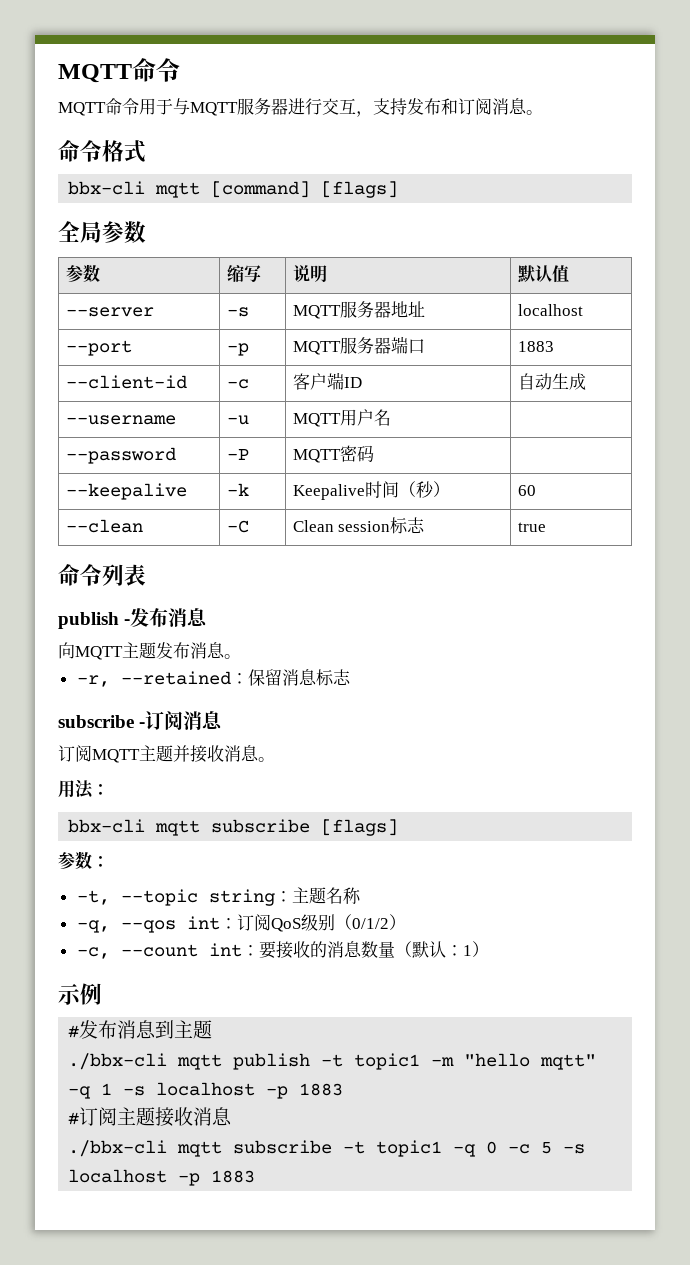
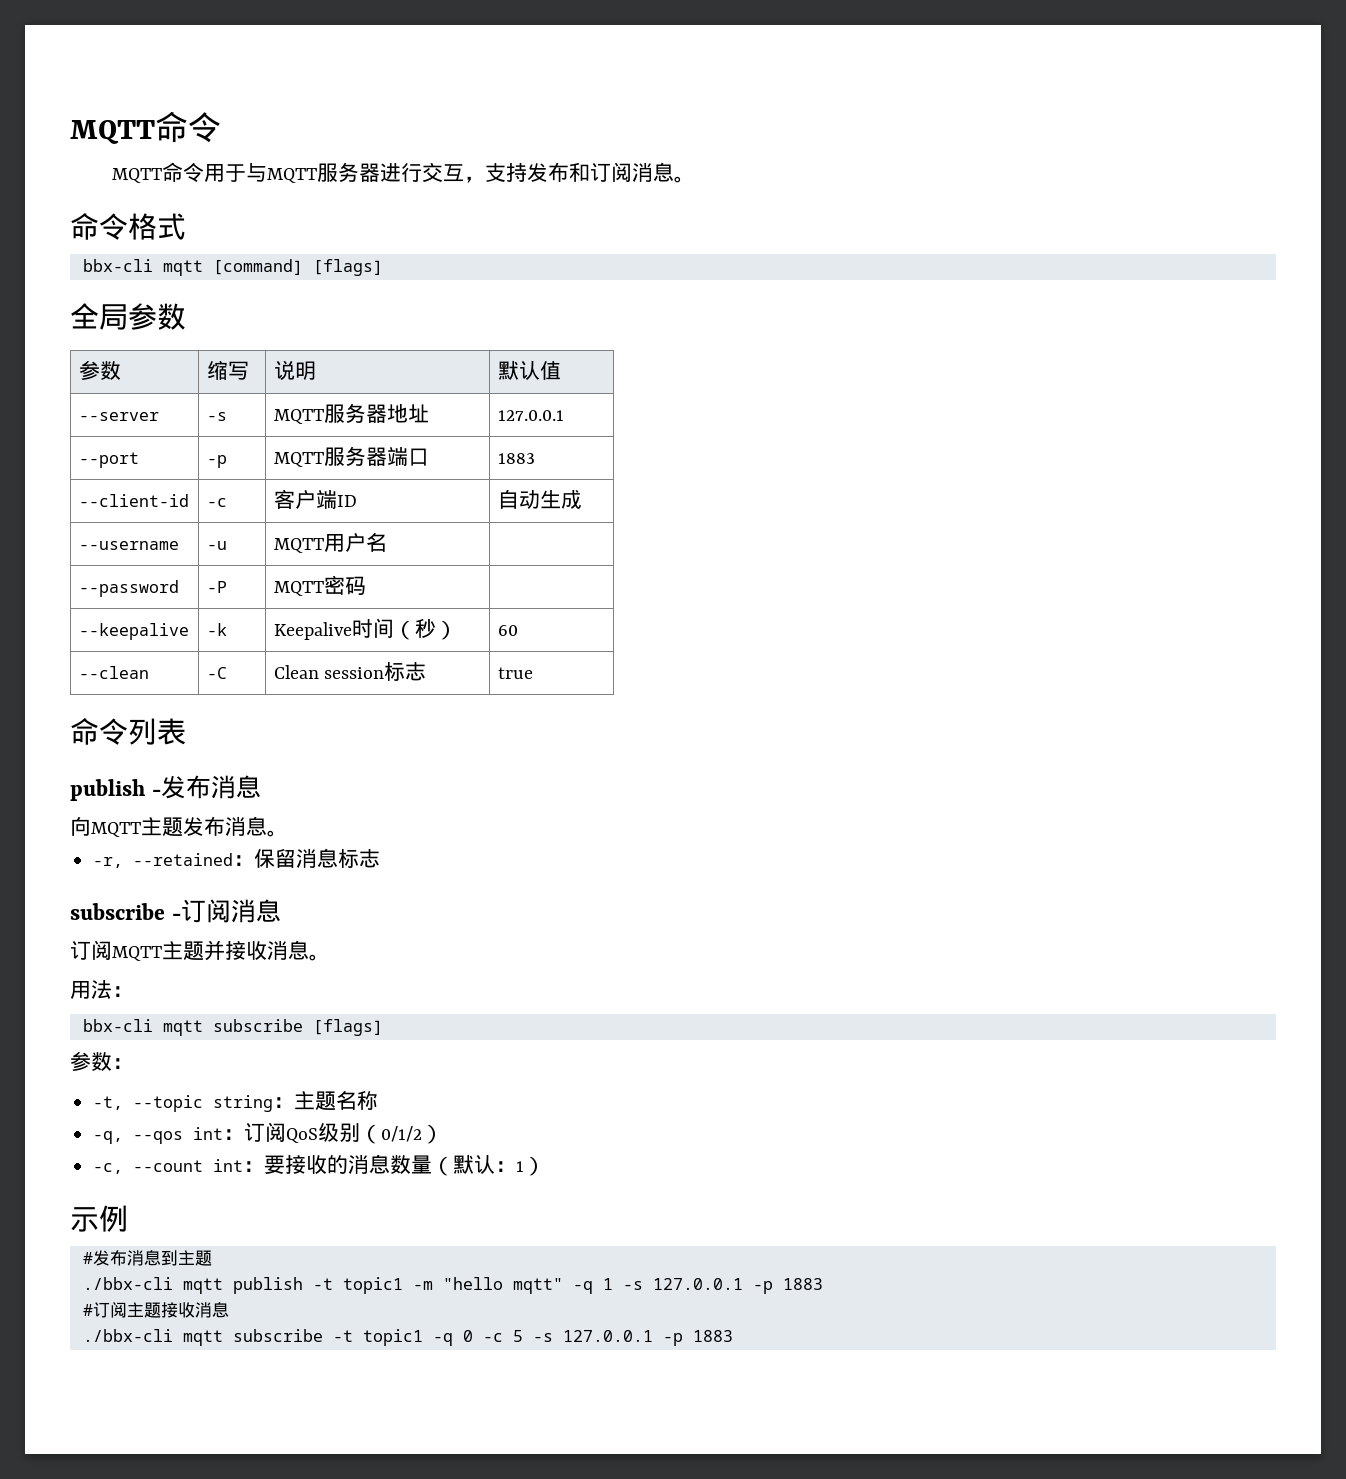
[517,304,583,316] localhost -> [497,410,564,421] 127.0.0.1
[156,1082,256,1096] localhost -> [652,1278,743,1290] 127.0.0.1
[68,1169,168,1183] localhost -> [562,1330,653,1342] 127.0.0.1

